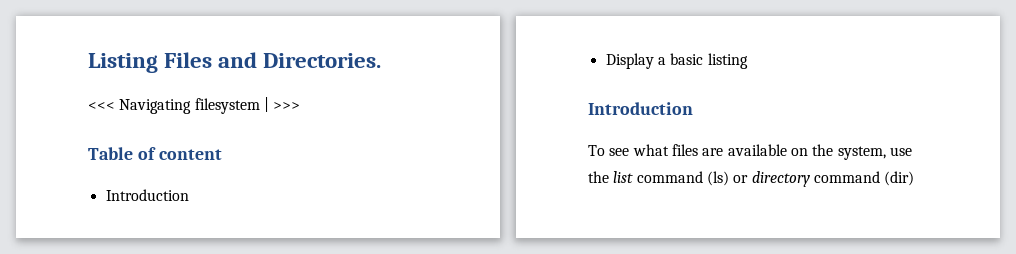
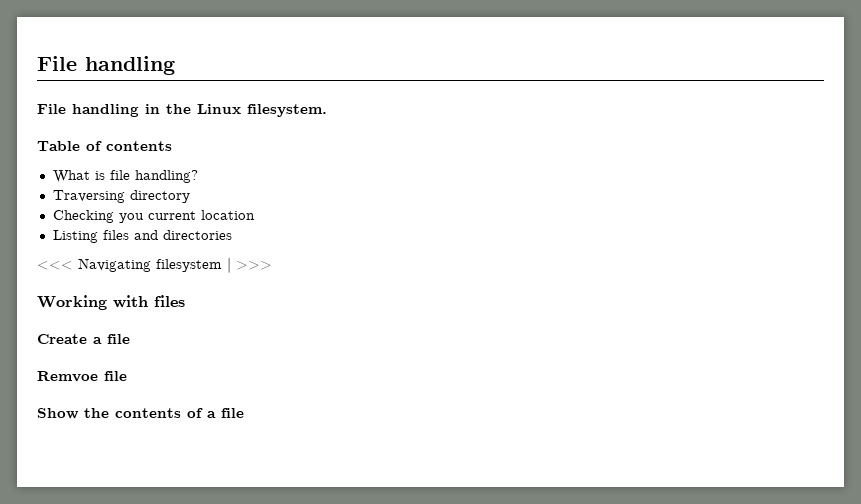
[88,52,382,73] Listing Files and Directories. -> [37,56,175,75] [37,104,327,117] [37,141,172,151] [52,170,198,183] [52,190,190,203] [52,210,255,223] [52,230,232,243] File handling // File handling in the Linux filesystem. // Table of contents // What is file handling? // Traversing directory // Checking you current location // Listing files and directories
[88,147,222,160] [105,189,189,201] [605,53,748,69] [588,102,693,115] [588,144,912,160] [588,171,915,187] Table of content // Introduction // Display a basic listing // Introduction // To see what files are available on the system, use the list command (ls) or directory command (dir) -> [37,295,185,310] [37,334,130,344] [37,371,127,382] [37,408,244,419] Working with files // Create a file // Remvoe file // Show the contents of a file

